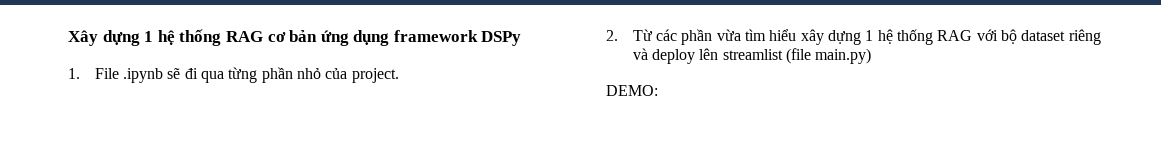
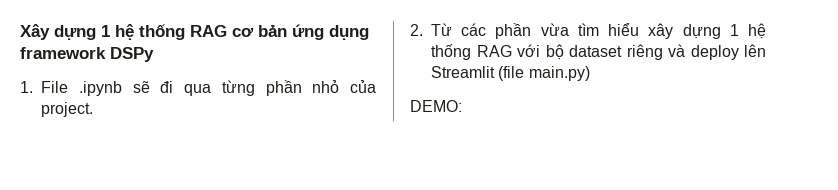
[722,49,783,60] streamlist -> [431,66,495,78] Streamlit

